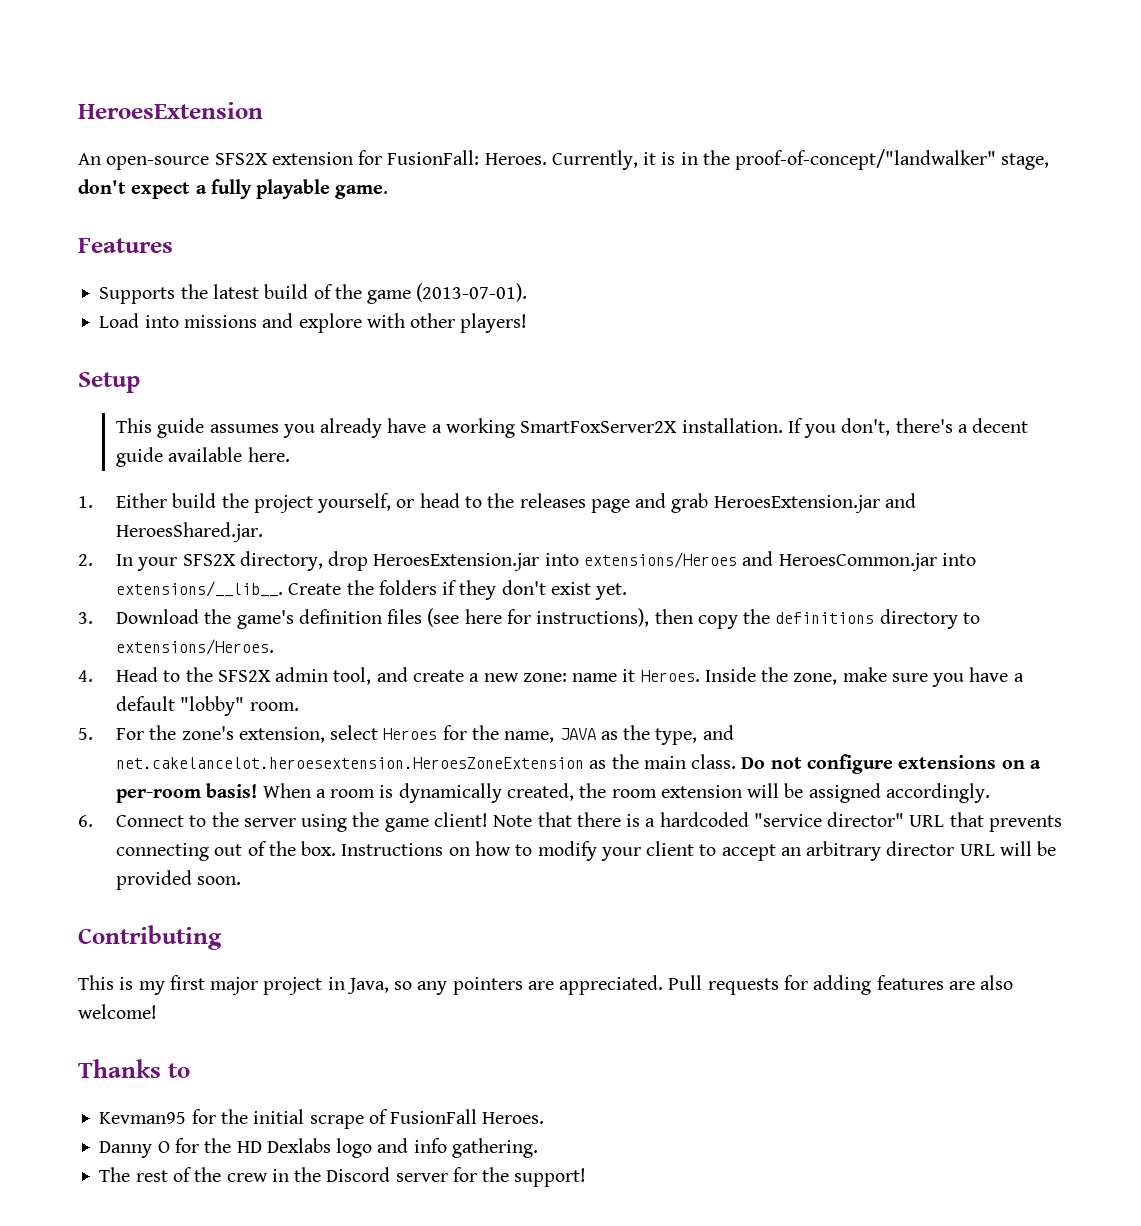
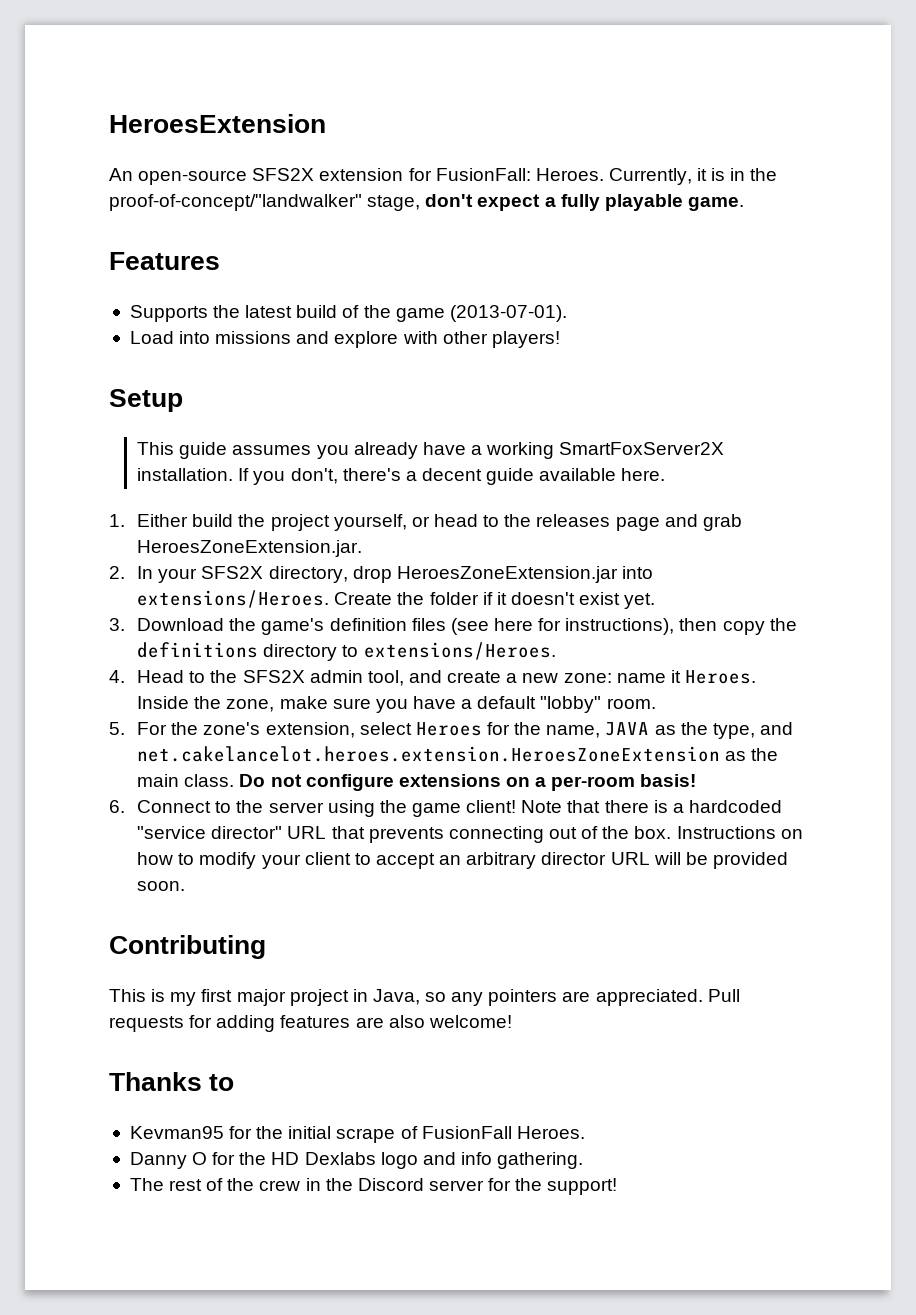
[713,493,916,513] [116,522,264,542] HeroesExtension.jar and HeroesShared.jar. -> [137,540,363,557] HeroesZoneExtension.jar.
[373,551,976,571] [116,580,546,600] HeroesExtension.jar into extensions/Heroes and HeroesCommon.jar into extensions/__lib__. Create the folders if they don't -> [396,566,653,583] [137,590,575,608] HeroesZoneExtension.jar into extensions/Heroes. Create the folder if it doesn't
[116,757,585,769] net.cakelancelot.heroesextension.HeroesZoneExtension -> [137,746,721,762] net.cakelancelot.heroes.extension.HeroesZoneExtension
[262,783,990,803] When a room is dynamically created, the room extension will be assigned accordingly. -> (697, 780) none

